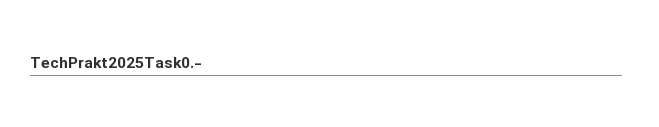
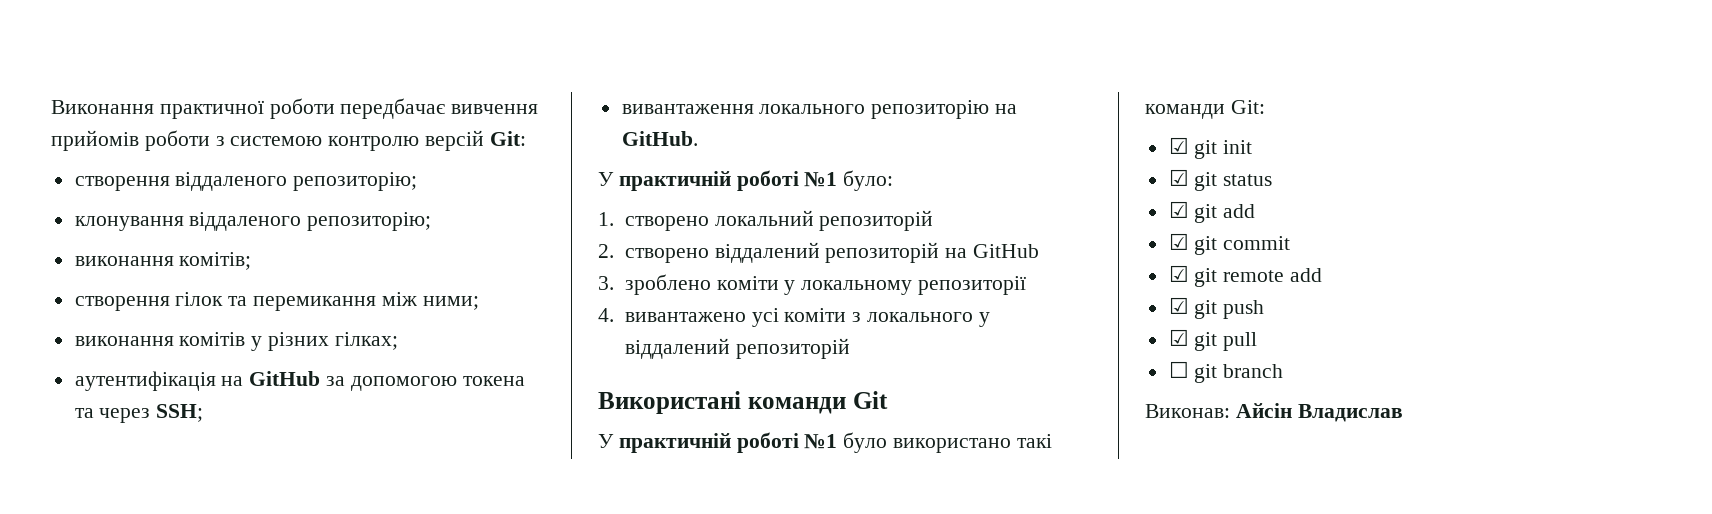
[30,57,202,68] TechPrakt2025Task0.- -> [51,98,539,119] [51,130,526,151] [74,172,418,191] [74,212,432,231] [74,252,252,270] [74,292,479,311] [74,332,398,351] [74,371,525,391] [74,404,204,423] [621,100,1018,119] [621,131,698,146] [598,170,894,191] [598,210,934,231] [598,242,1039,263] [598,274,1026,295] [598,308,990,327] [624,338,850,359] [598,391,888,414] [598,432,1052,453] [1145,100,1265,119] [1168,137,1253,159] [1168,169,1273,191] [1168,201,1256,223] [1168,233,1291,255] [1168,265,1323,287] [1168,297,1265,319] [1168,329,1258,351] [1168,361,1284,383] [1145,403,1403,422] Виконання практичної роботи передбачає вивчення прийомів роботи з системою контролю версій Git: // створення віддаленого репозиторію; // клонування віддаленого репозиторію; // виконання комітів; // створення гілок та перемикання між ними; // виконання комітів у різних гілках; // аутентифікація на GitHub за допомогою токена та через SSH; // вивантаження локального репозиторію на GitHub. // У практичній роботі №1 було: // 1. створено локальний репозиторій // 2. створено віддалений репозиторій на GitHub // 3. зроблено коміти у локальному репозиторії // 4. вивантажено усі коміти з локального у віддалений репозиторій // Використані команди Git // У практичній роботі №1 було використано такі команди Git: // ☑ git init // ☑ git status // ☑ git add // ☑ git commit // ☑ git remote add // ☑ git push // ☑ git pull // ☐ git branch // Виконав: Айсін Владислав

